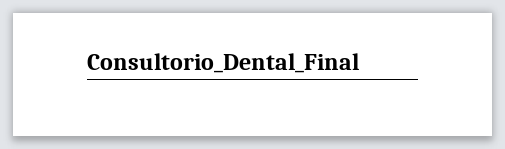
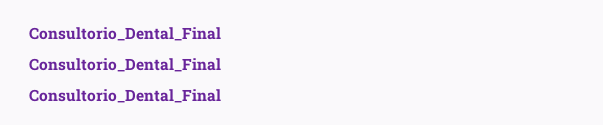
[87,53,359,73] Consultorio_Dental_Final -> [29,27,221,41] [29,58,221,72] [29,89,221,103] Consultorio_Dental_Final // Consultorio_Dental_Final // Consultorio_Dental_Final

